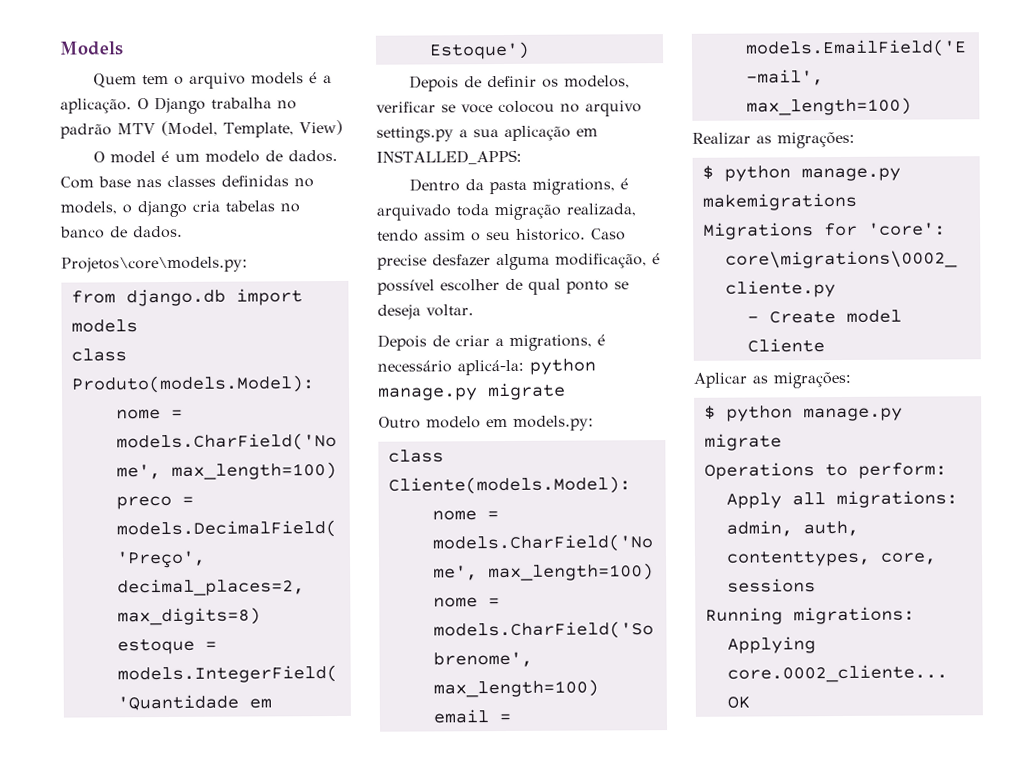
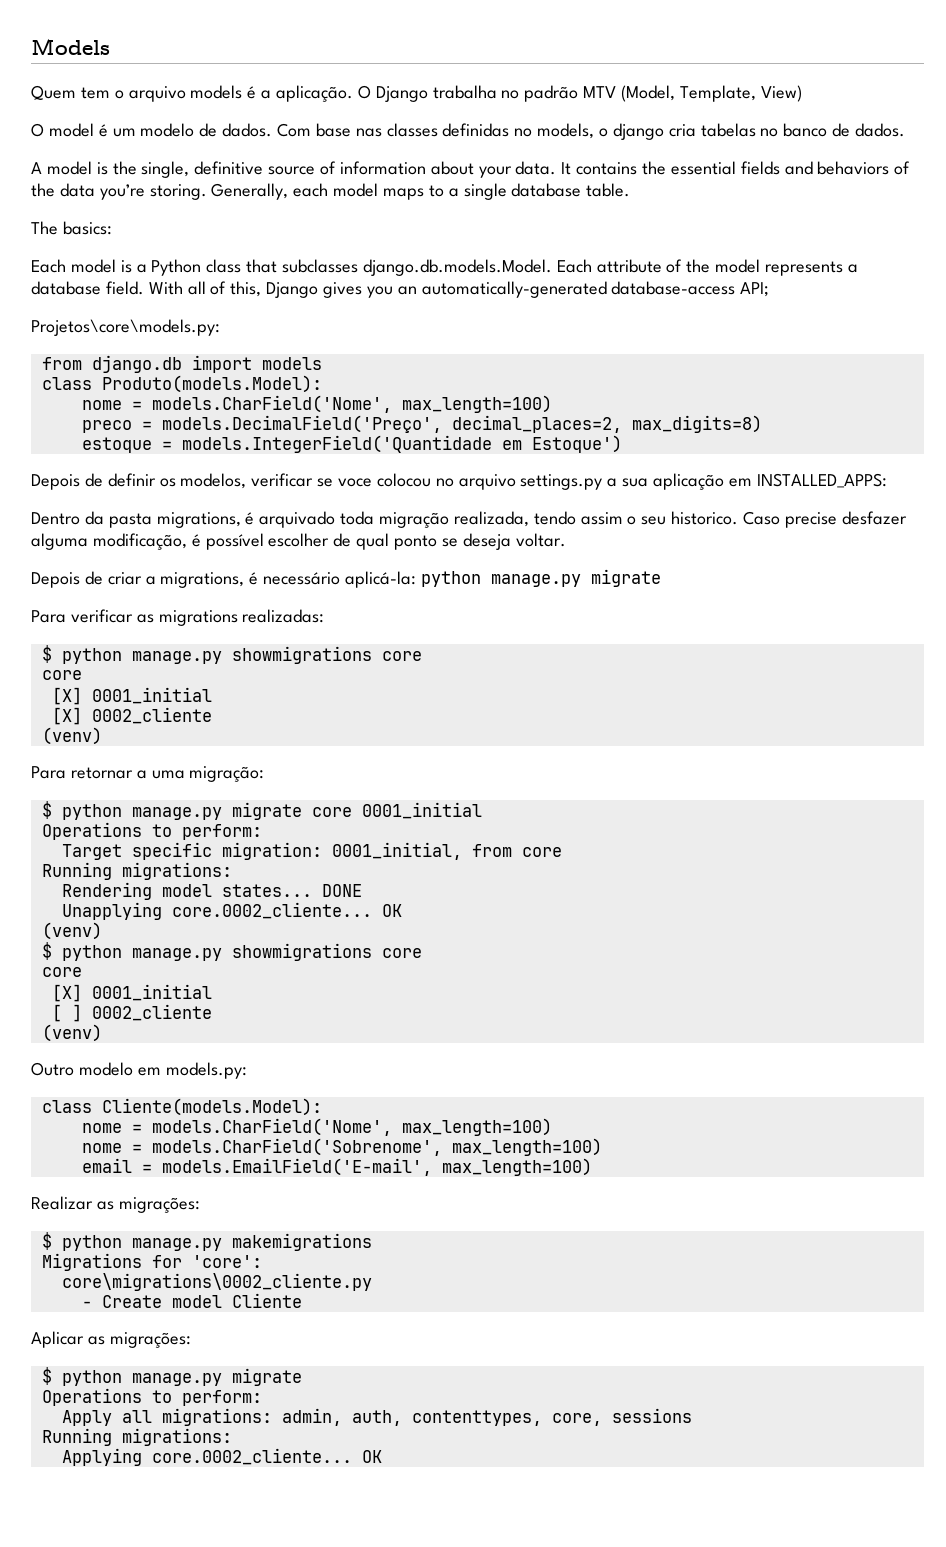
(183, 232) none -> [31,161,911,178] [31,183,631,200] [31,221,112,235] [31,259,858,276] [31,281,770,298] // A model is the single, definitive source of information about your data. It contains the essential fields and behaviors of the data you’re storing. Generally, each model maps to a single database table. // The basics: // Each model is a Python class that subclasses django.db.models.Model. Each attribute of the model represents a database field. With all of this, Django gives you an automatically-generated database-access API;
(566, 391) none -> [31,609,325,626] [41,645,422,664] [41,670,82,680] [51,687,212,705] [51,707,212,725] [41,727,102,745] [31,766,265,782] [41,801,482,820] [41,822,262,840] [61,842,562,860] [41,862,232,880] [61,882,362,900] [61,902,402,920] [41,922,102,940] [41,942,422,961] [41,967,82,977] [51,984,212,1002] [51,1004,212,1022] [41,1024,102,1042] // Para verificar as migrations realizadas: // $ python manage.py showmigrations core // core // [X] 0001_initial // [X] 0002_cliente // (venv) // Para retornar a uma migração: // $ python manage.py migrate core 0001_initial // Operations to perform: // Target specific migration: 0001_initial, from core // Running migrations: // Rendering model states... DONE // Unapplying core.0002_cliente... OK // (venv) // $ python manage.py showmigrations core // core // [X] 0001_initial // [ ] 0002_cliente // (venv)

